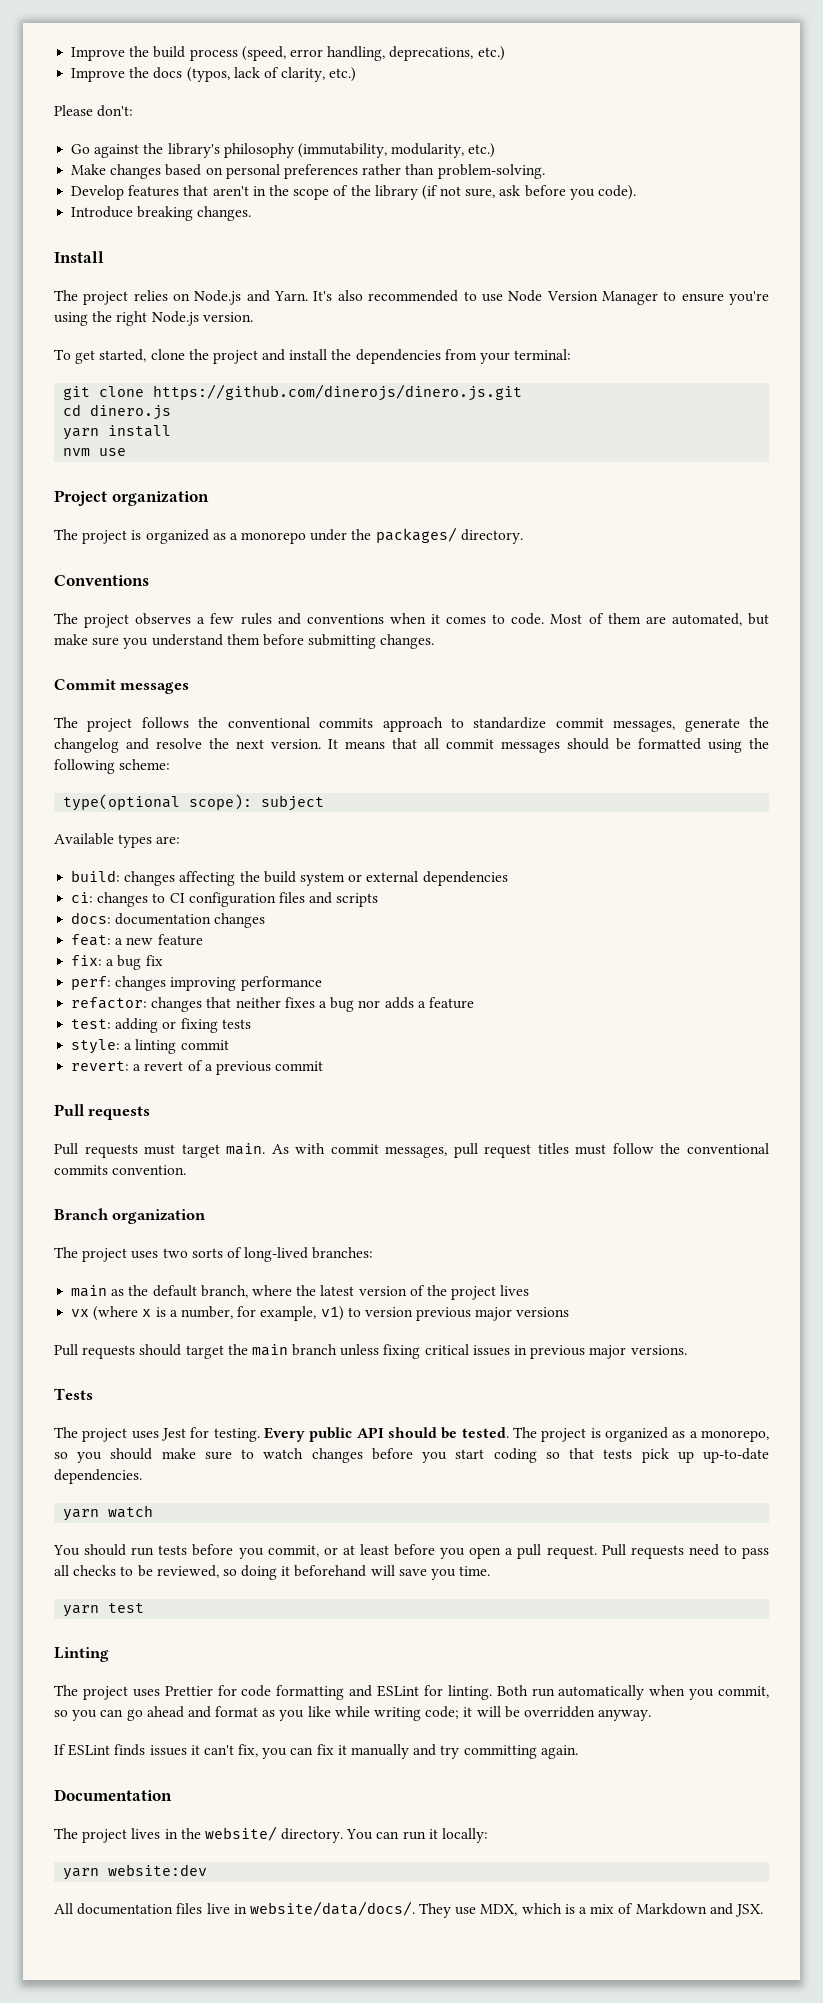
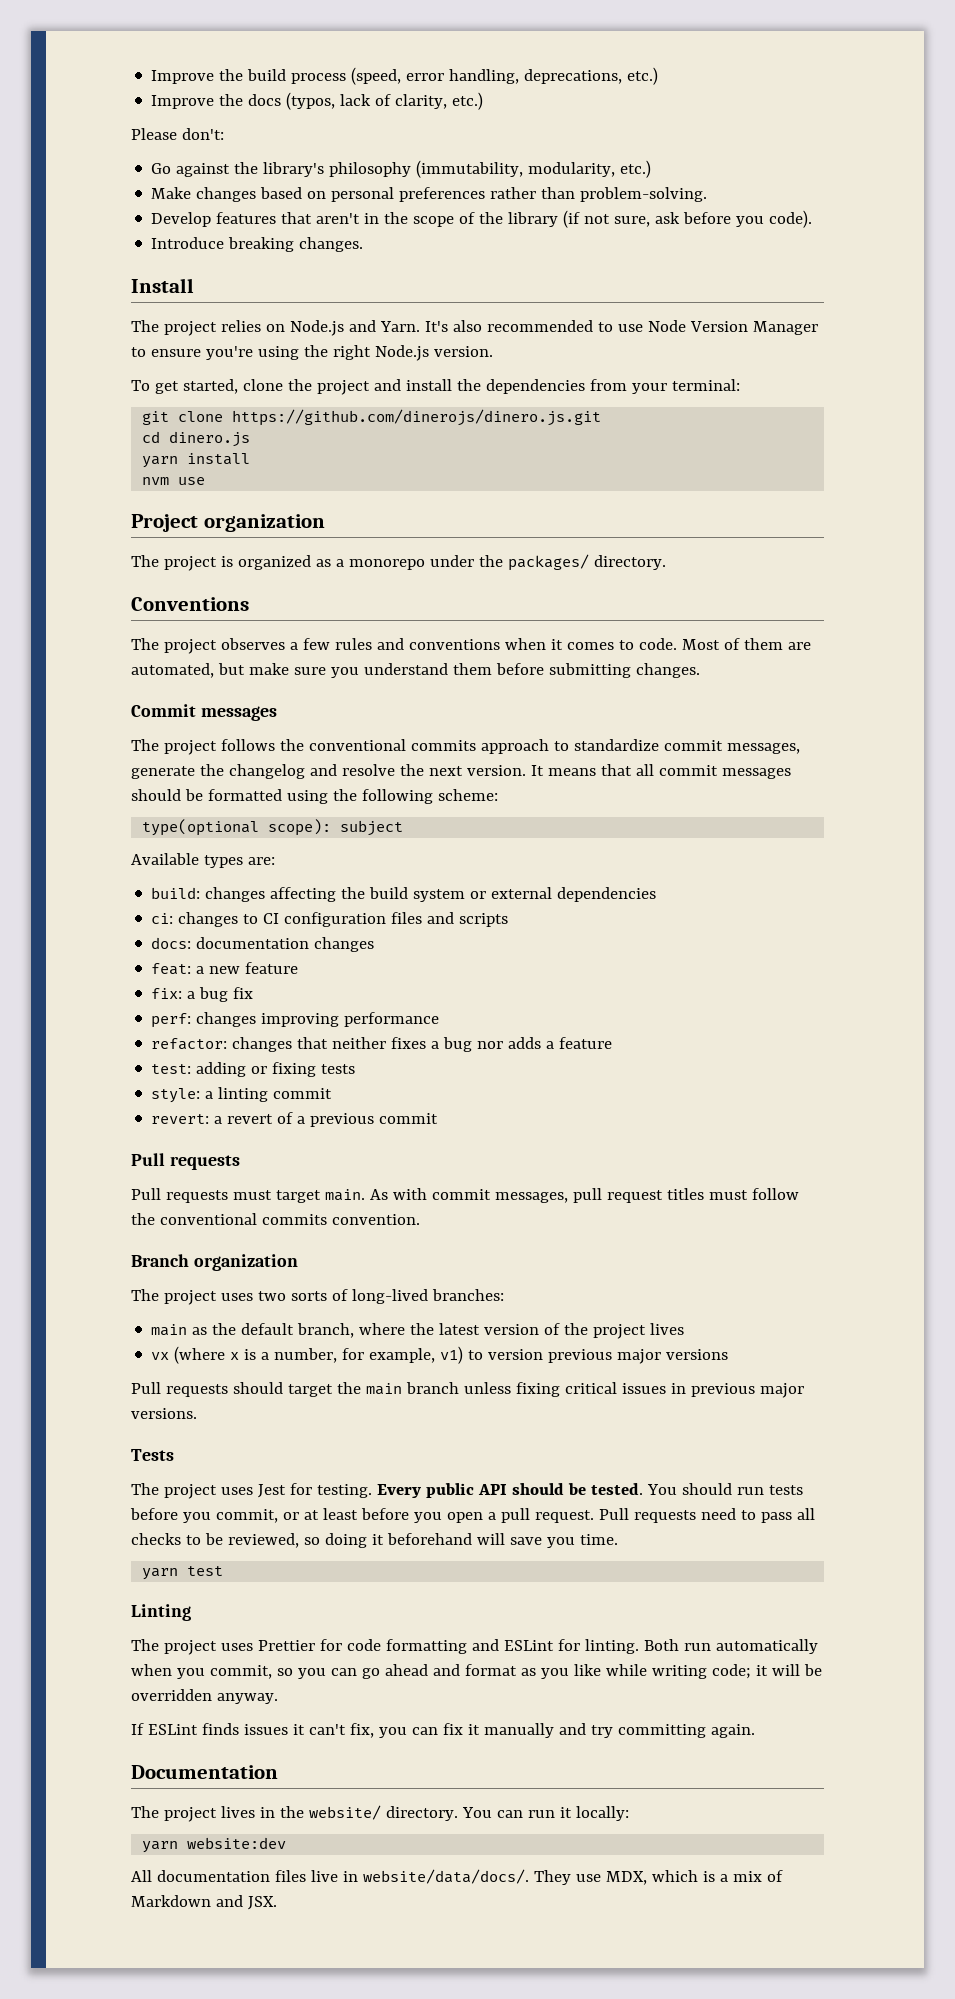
[513,1427,770,1442] [54,1448,770,1463] [54,1469,142,1484] [63,1505,154,1521] The project is organized as a monorepo, so you should make sure to watch changes before you start coding so that tests pick up up-to-date dependencies. // yarn watch // -> (643, 1489) none

